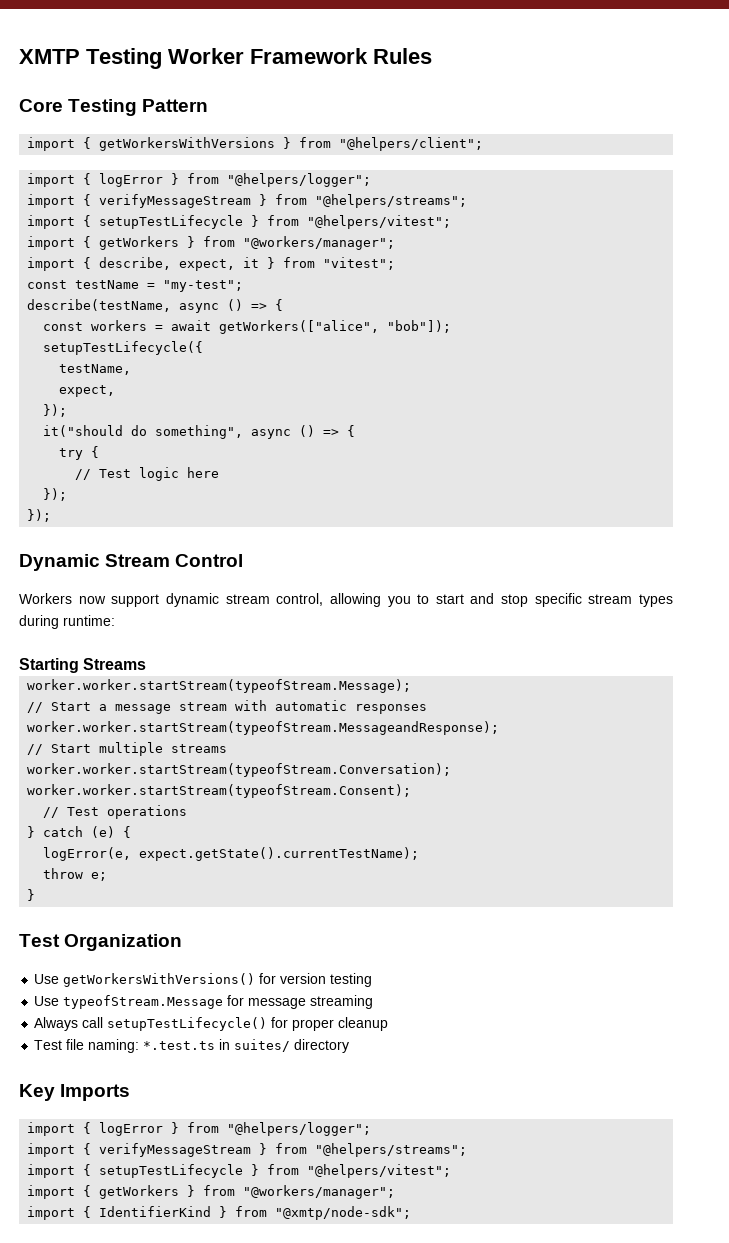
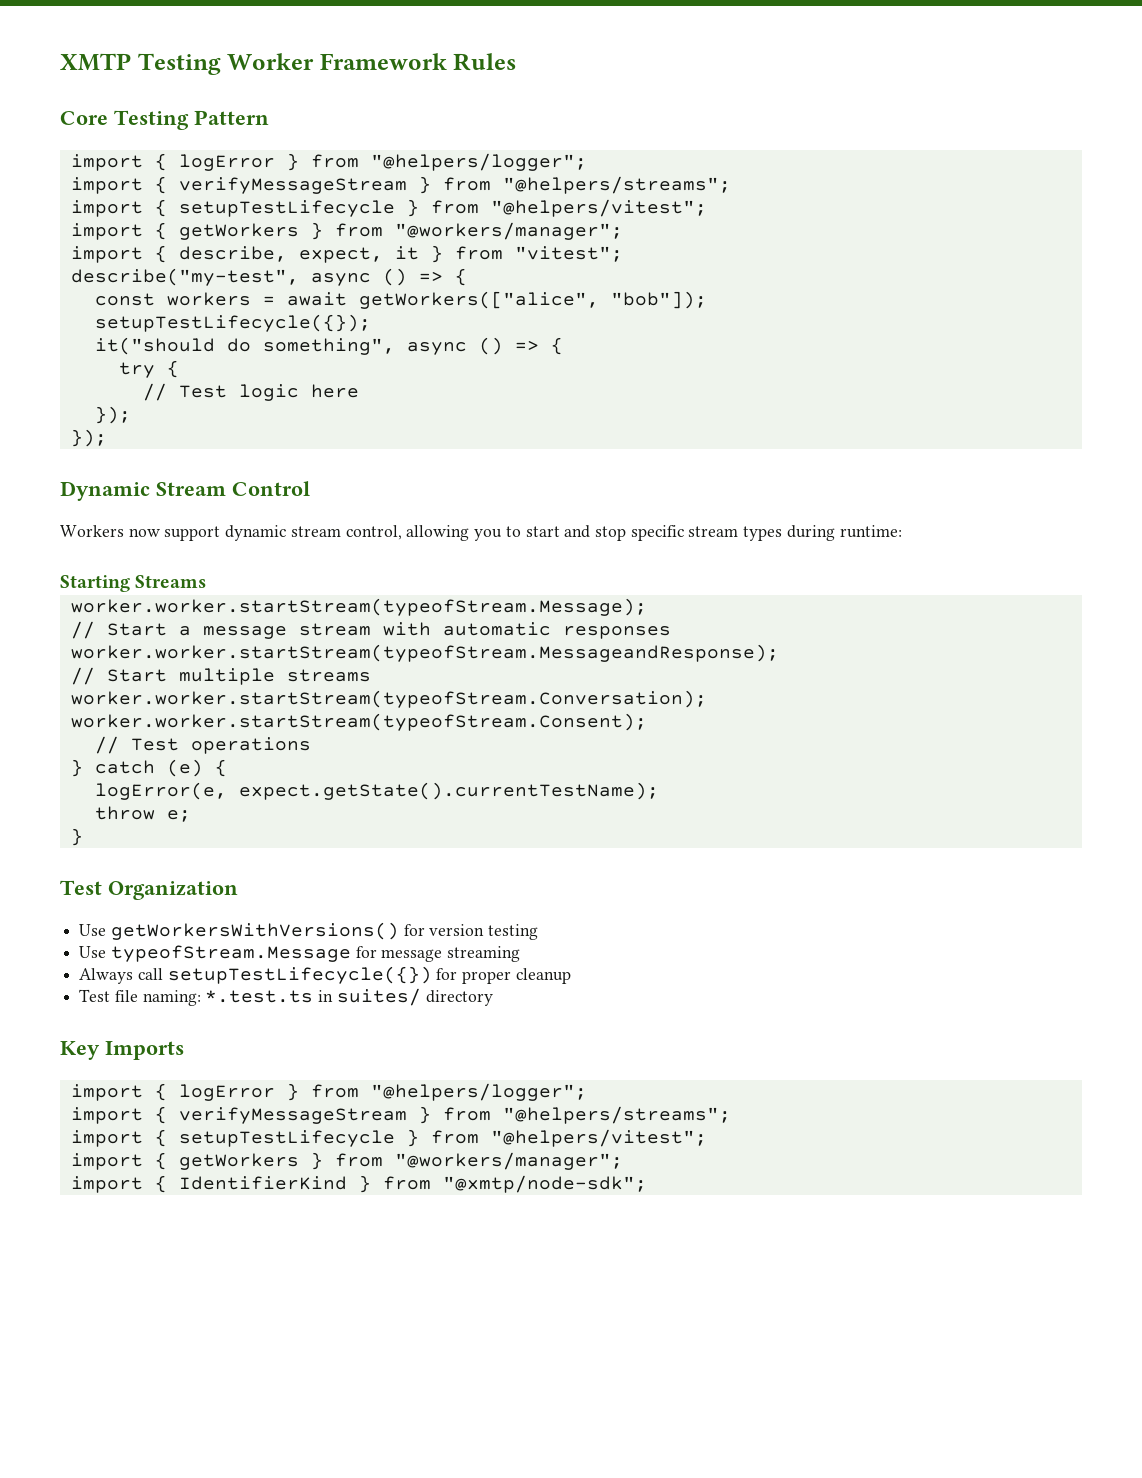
[27,137,484,151] // import { getWorkersWithVersions } from "@helpers/client"; -> (269, 117) none
[27,280,244,292] [27,299,172,312] const testName = "my-test"; // describe(testName, -> [70,268,299,286] describe("my-test",
[43,341,204,355] [59,364,132,375] [59,385,116,397] [43,404,68,417] setupTestLifecycle({ // testName, // expect, // }); -> [94,314,371,332] setupTestLifecycle({});
[107,1017,268,1031] setupTestLifecycle() -> [167,966,432,984] setupTestLifecycle({})

